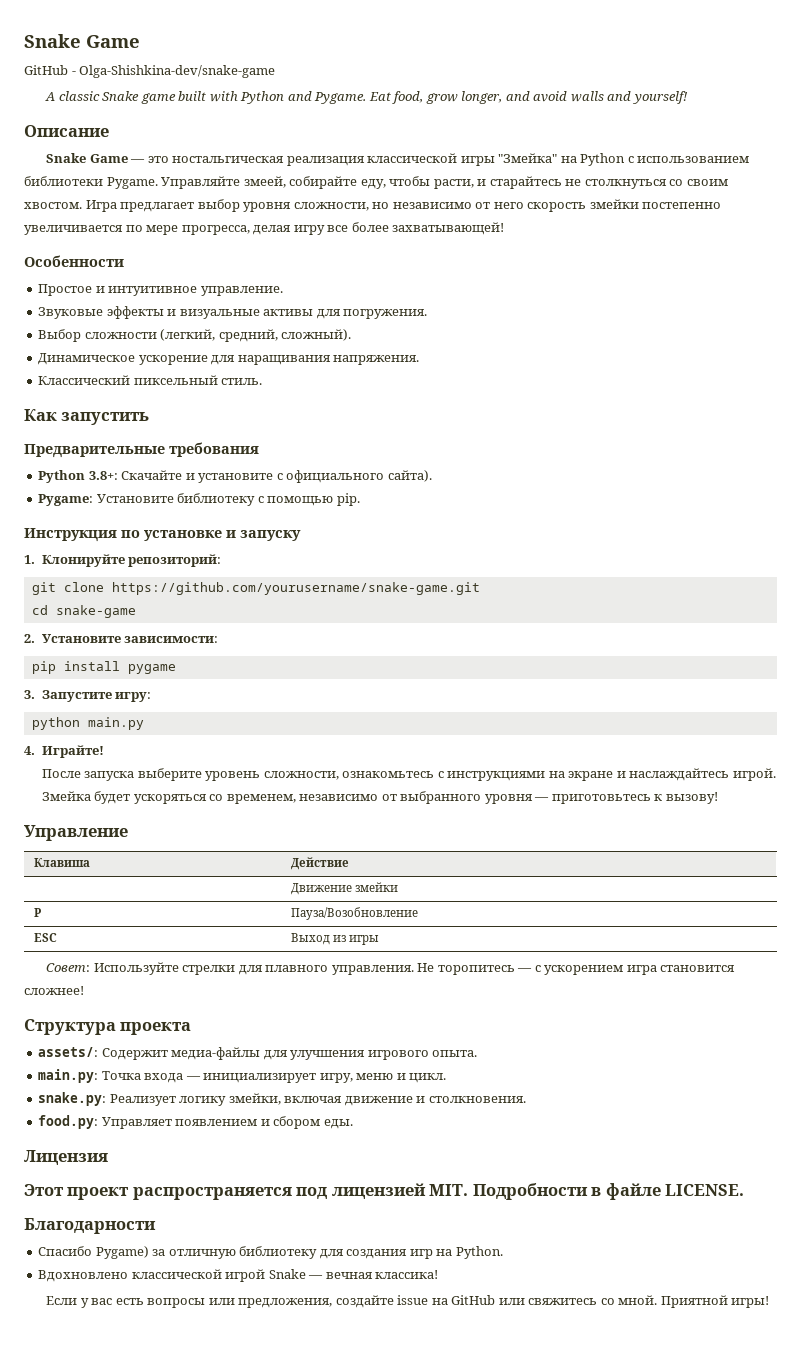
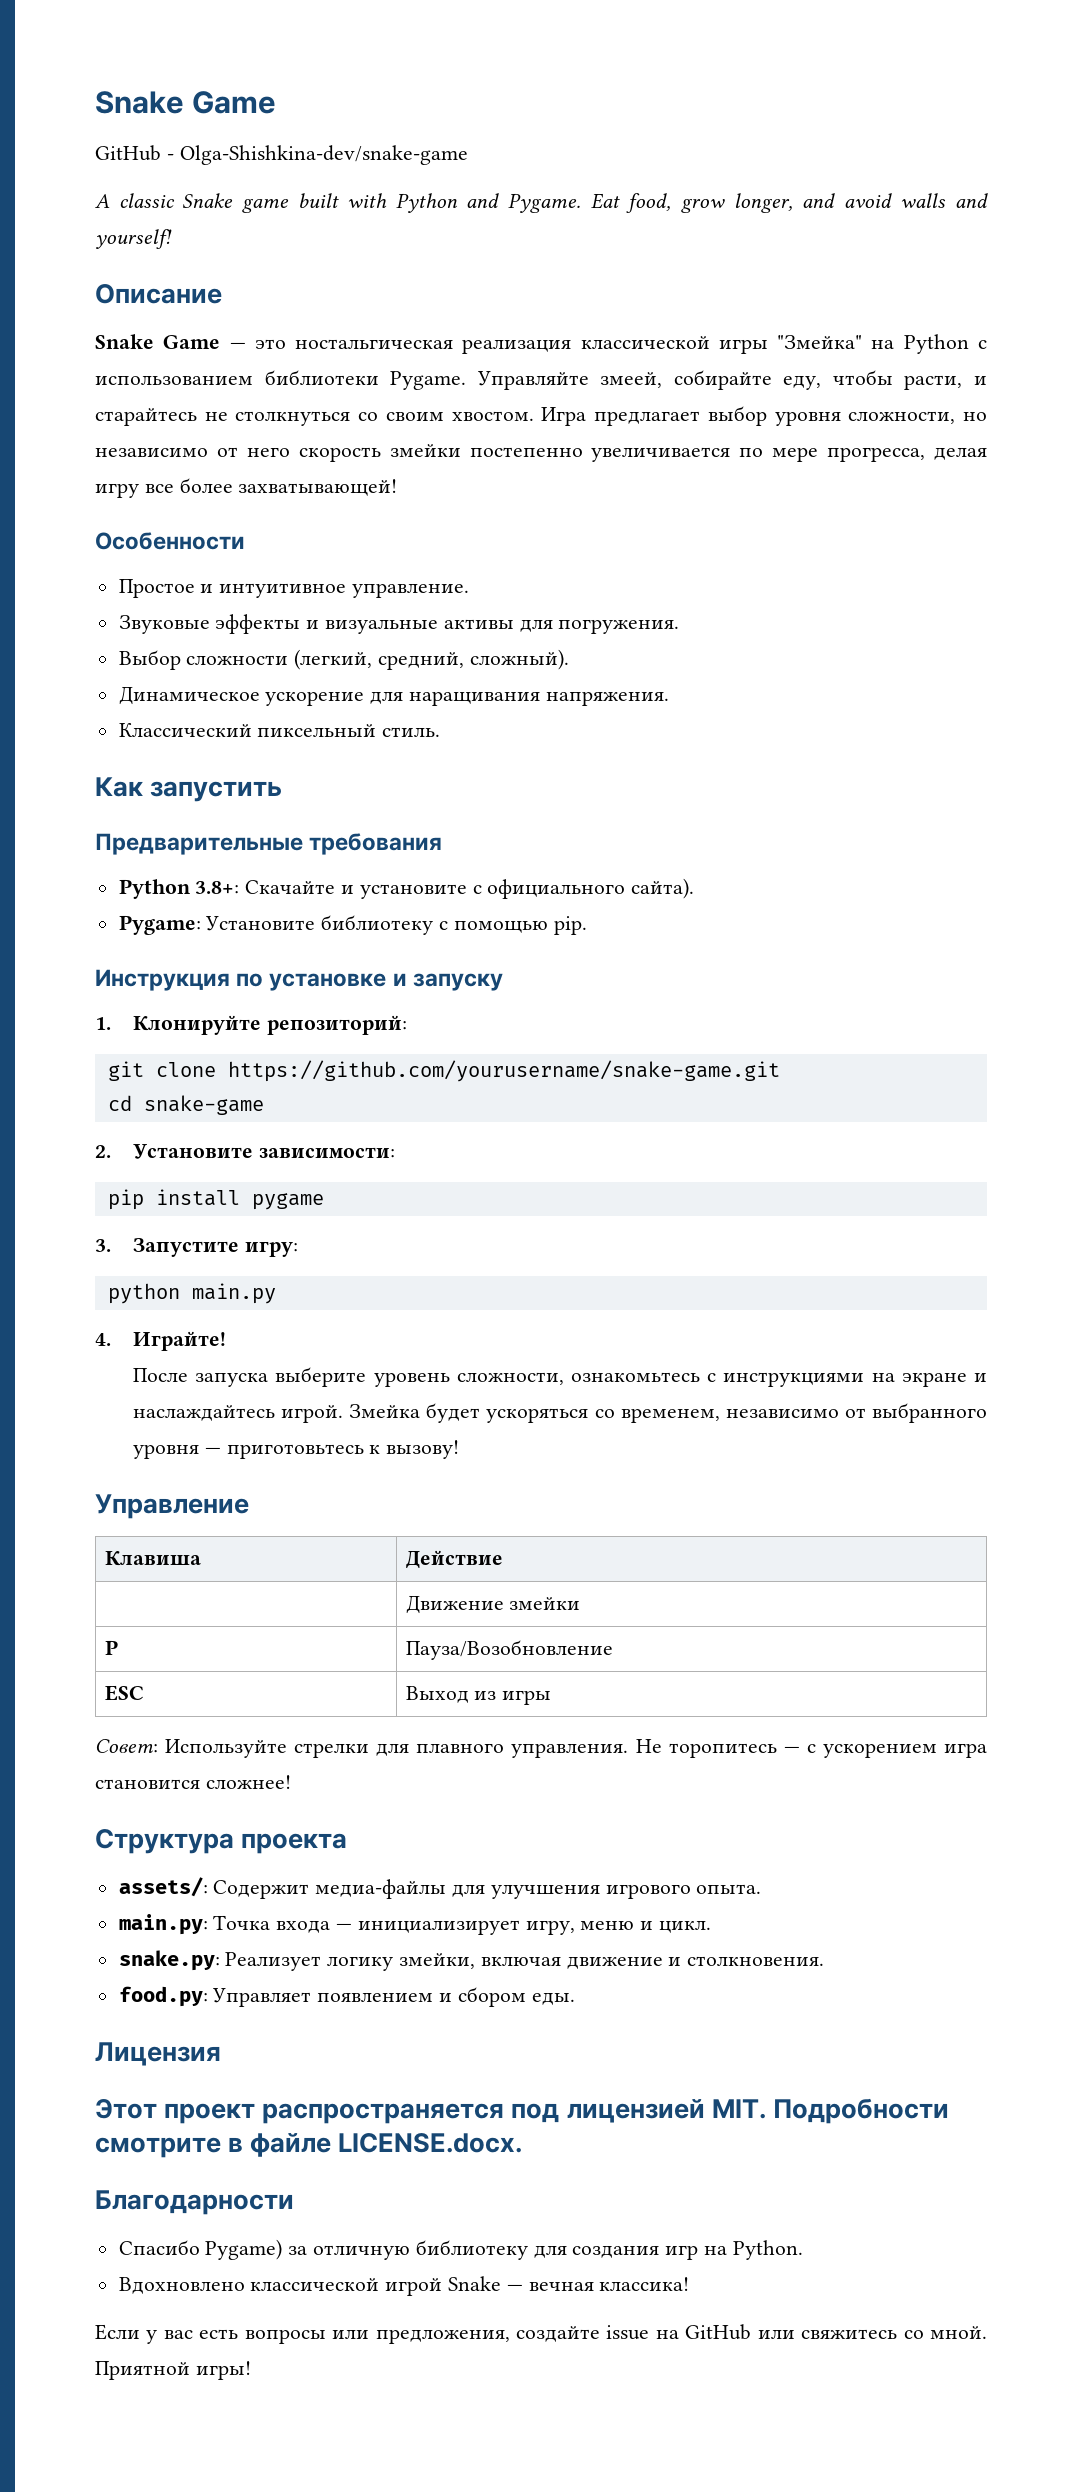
(588, 1191) none -> [95,2137,221,2158] смотрите
[665,1184,745,1196] LICENSE. -> [338,2133,523,2153] LICENSE.docx.

